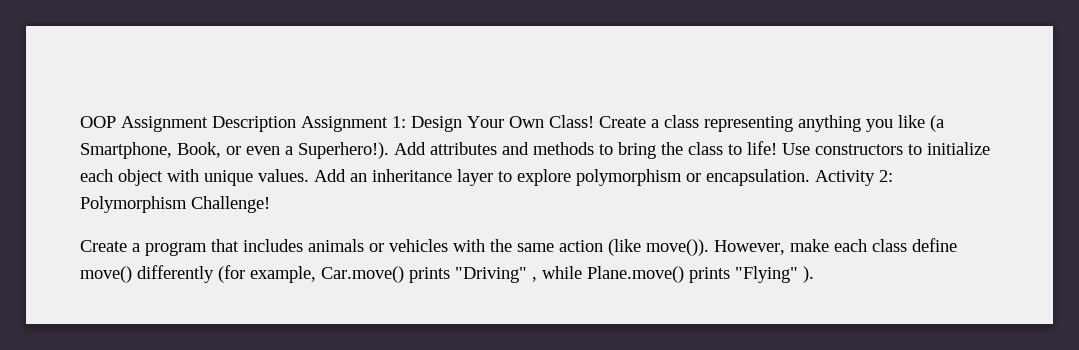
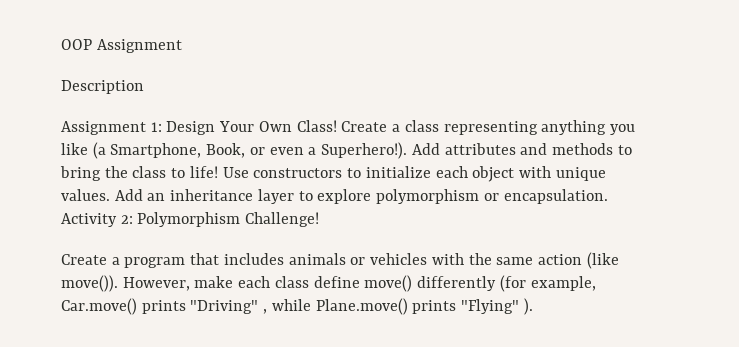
(208, 124) none -> (182, 46) //
(296, 124) none -> (144, 87) //

